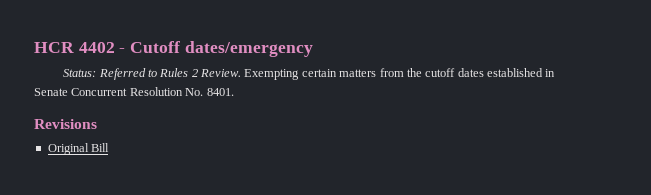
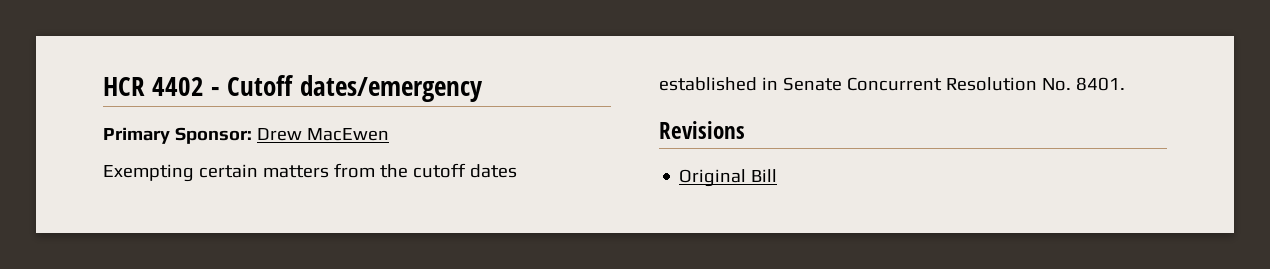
[63,68,242,80] Status: Referred to Rules 2 Review. -> [103,127,389,144] Primary Sponsor: Drew MacEwen //

